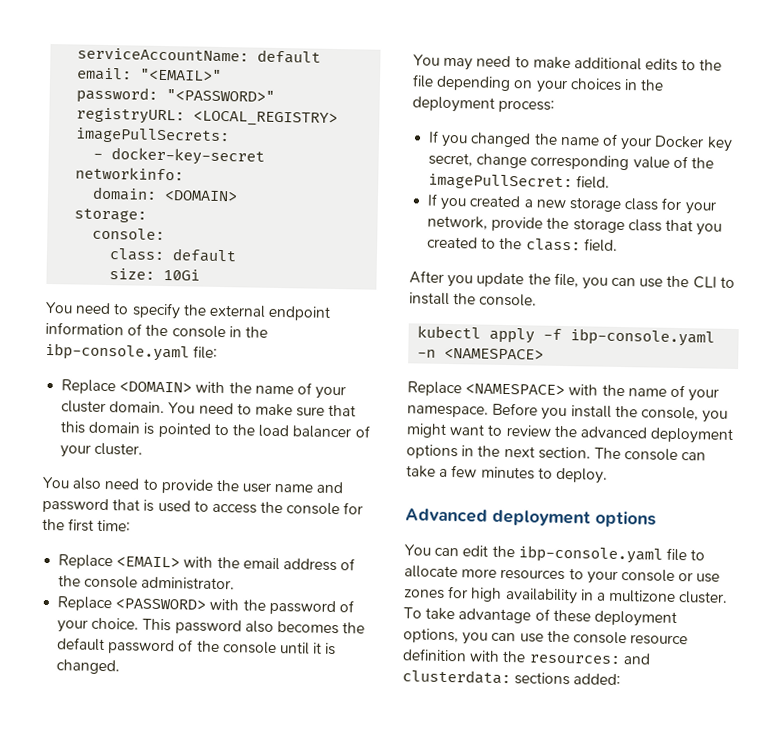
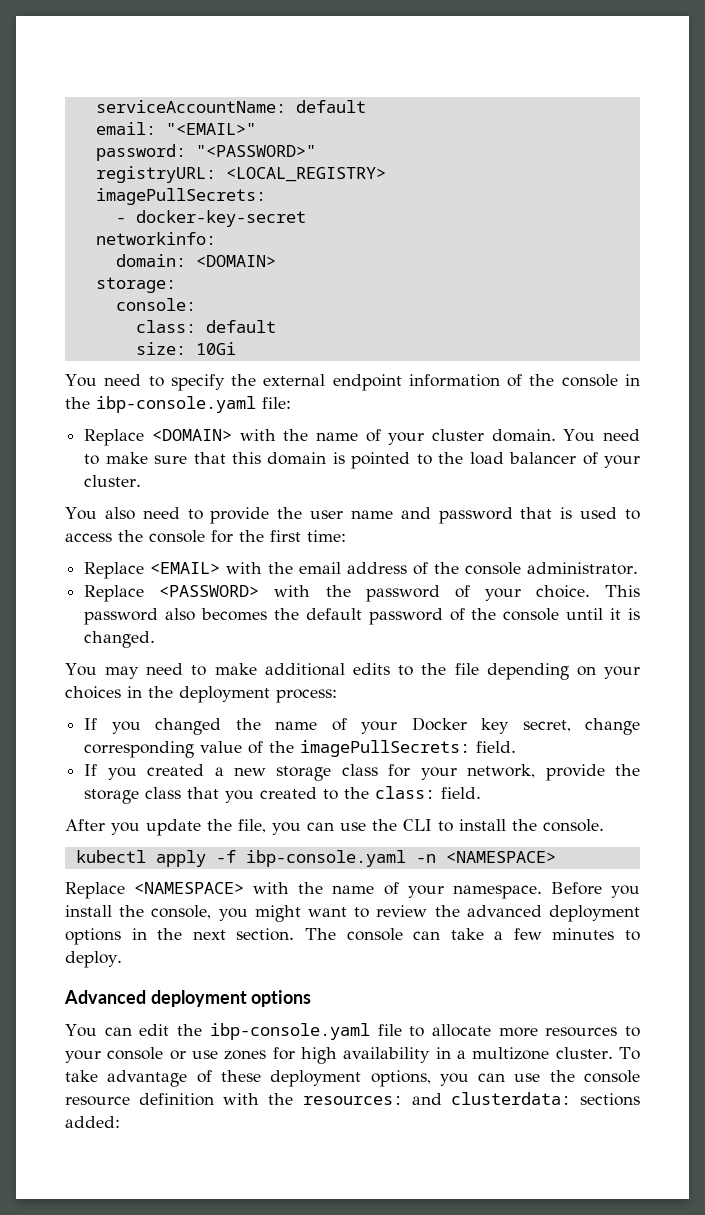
[428,173,574,191] imagePullSecret: -> [300,740,471,757] imagePullSecrets:

